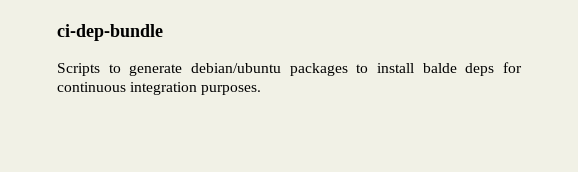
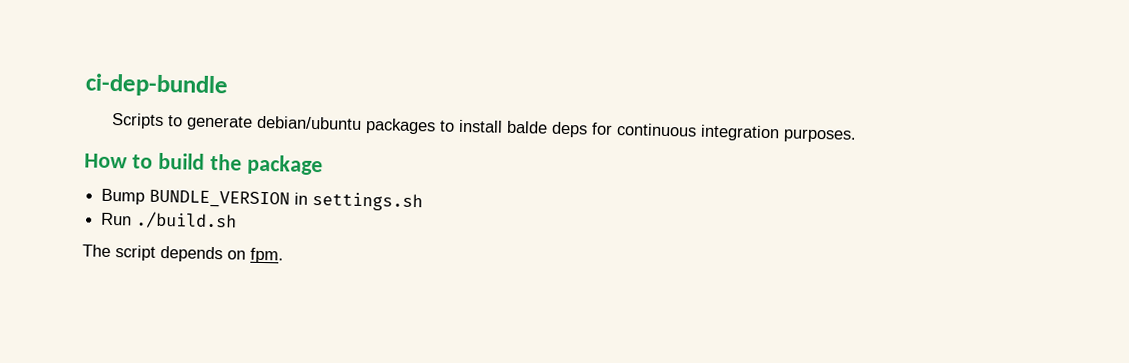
(262, 90) none -> [84,152,323,176] [101,188,424,212] [101,211,238,230] [82,244,284,264] // How to build the package // Bump BUNDLE_VERSION in settings.sh // Run ./build.sh // The script depends on fpm.

